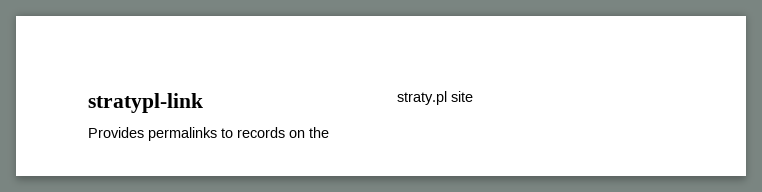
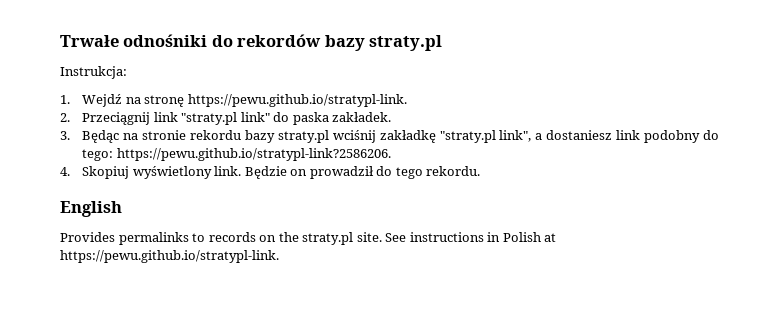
[88,93,203,113] stratypl-link -> [60,34,443,51] [60,66,127,79] [60,94,407,107] [60,112,392,125] [60,130,719,143] [82,148,391,161] [60,166,481,179] [60,201,122,217] Trwałe odnośniki do rekordów bazy straty.pl // Instrukcja: // 1. Wejdź na stronę https://pewu.github.io/stratypl-link. // 2. Przeciągnij link "straty.pl link" do paska zakładek. // 3. Będąc na stronie rekordu bazy straty.pl wciśnij zakładkę "straty.pl link", a dostaniesz link podobny do tego: https://pewu.github.io/stratypl-link?2586206. // 4. Skopiuj wyświetlony link. Będzie on prowadził do tego rekordu. // English
[451,91,473,102] site -> [356,232,557,242] [60,250,279,263] site. See instructions in Polish at https://pewu.github.io/stratypl-link.

